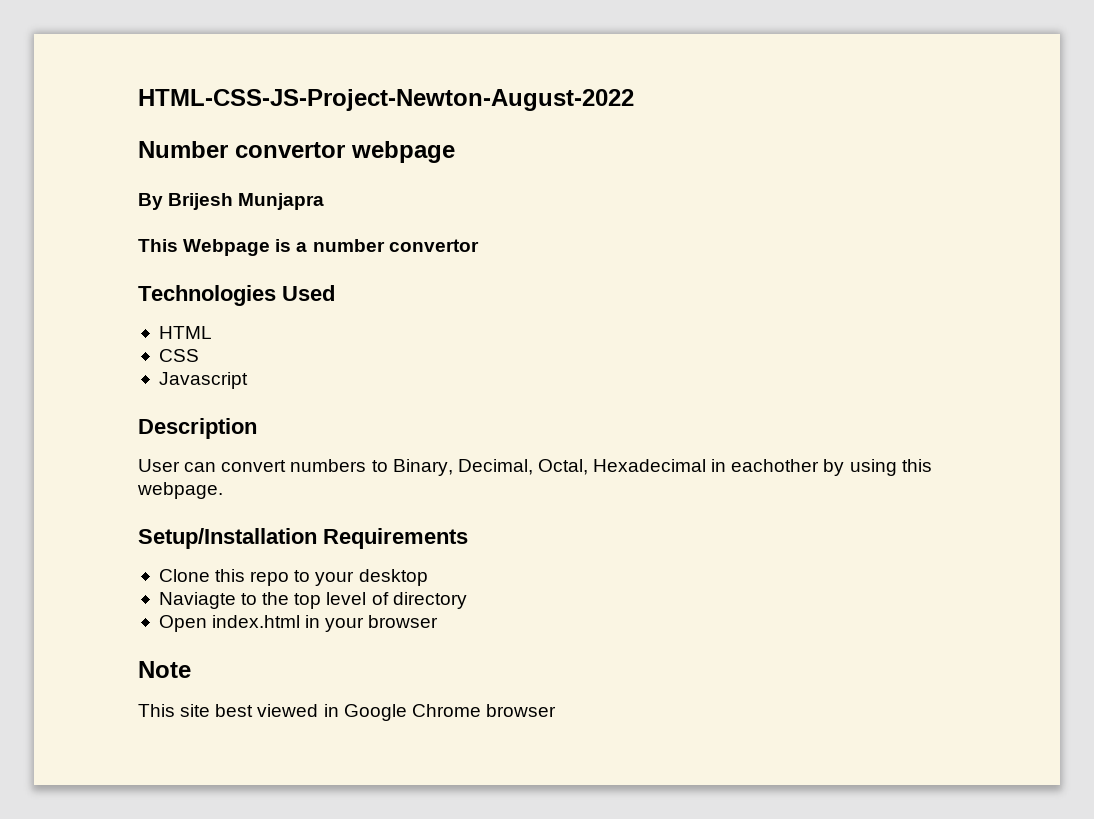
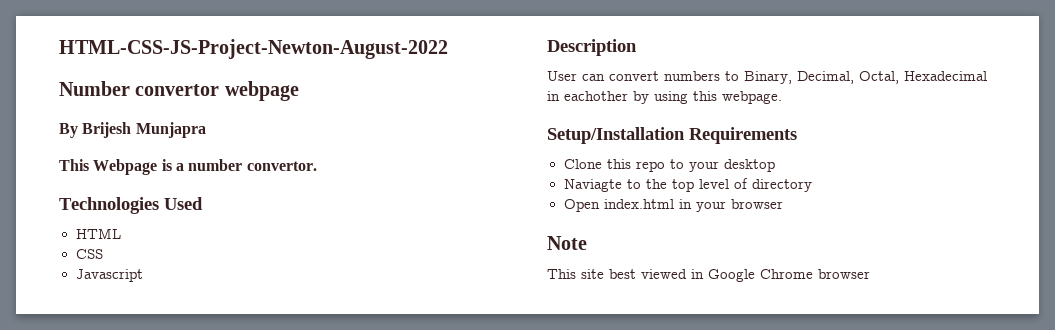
[388,239,479,252] convertor -> [246,161,317,171] convertor.

